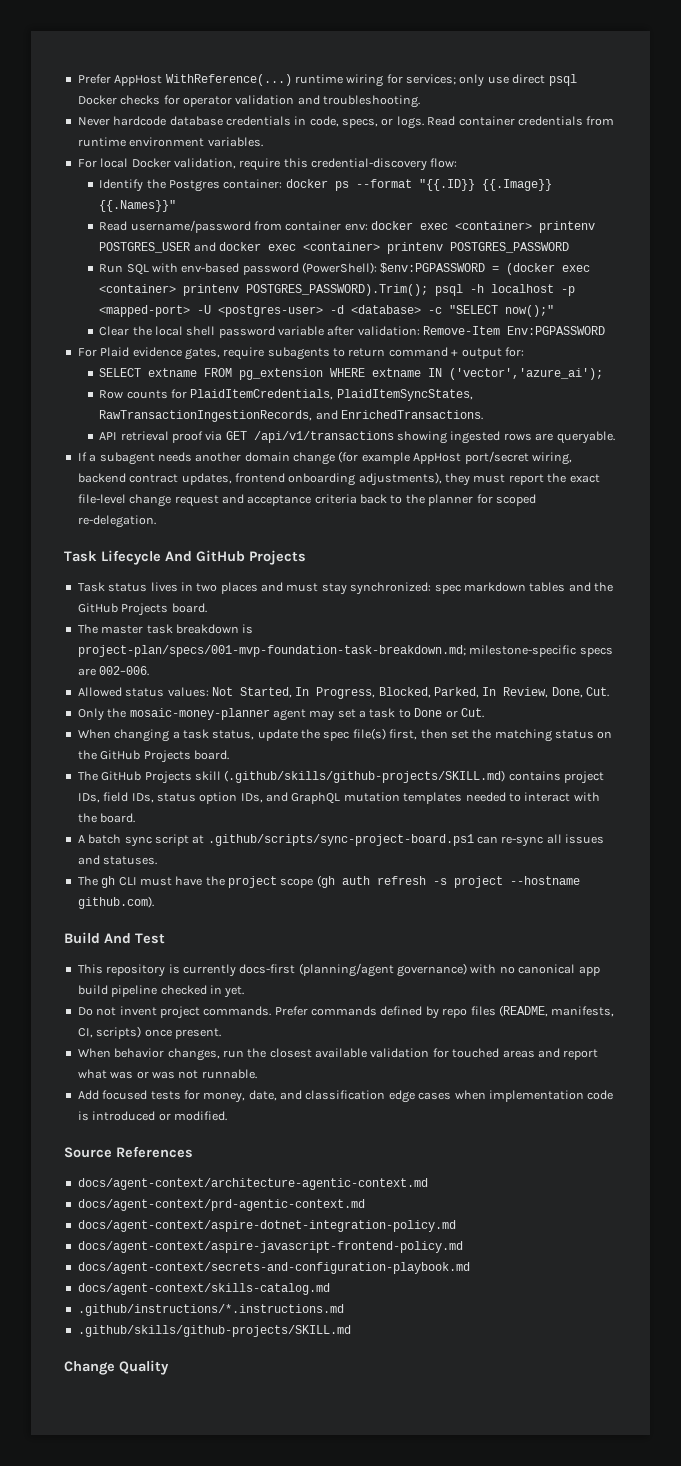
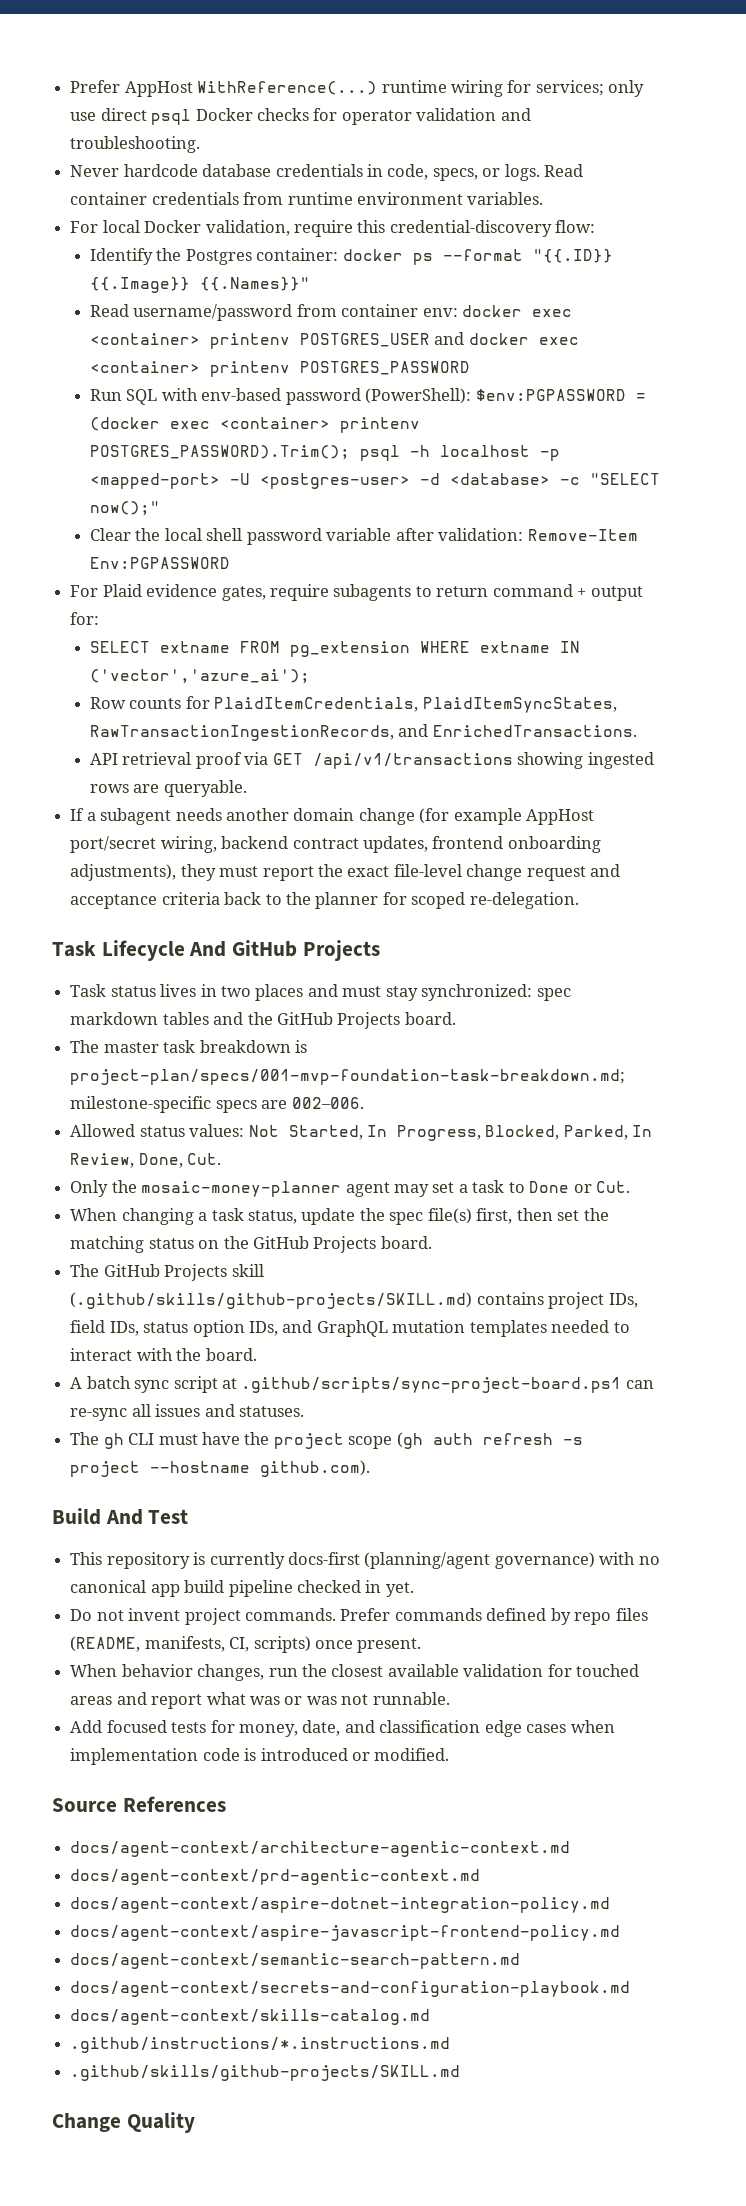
(463, 1247) none -> [70,1953,521,1969] // docs/agent-context/semantic-search-pattern.md

